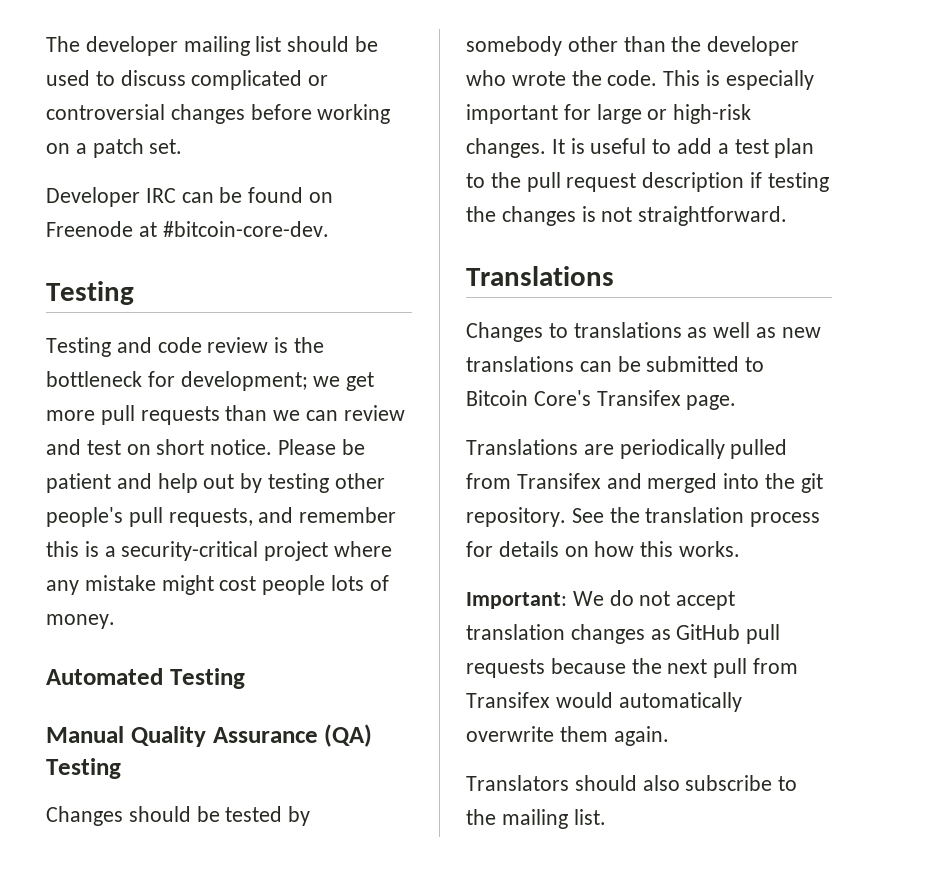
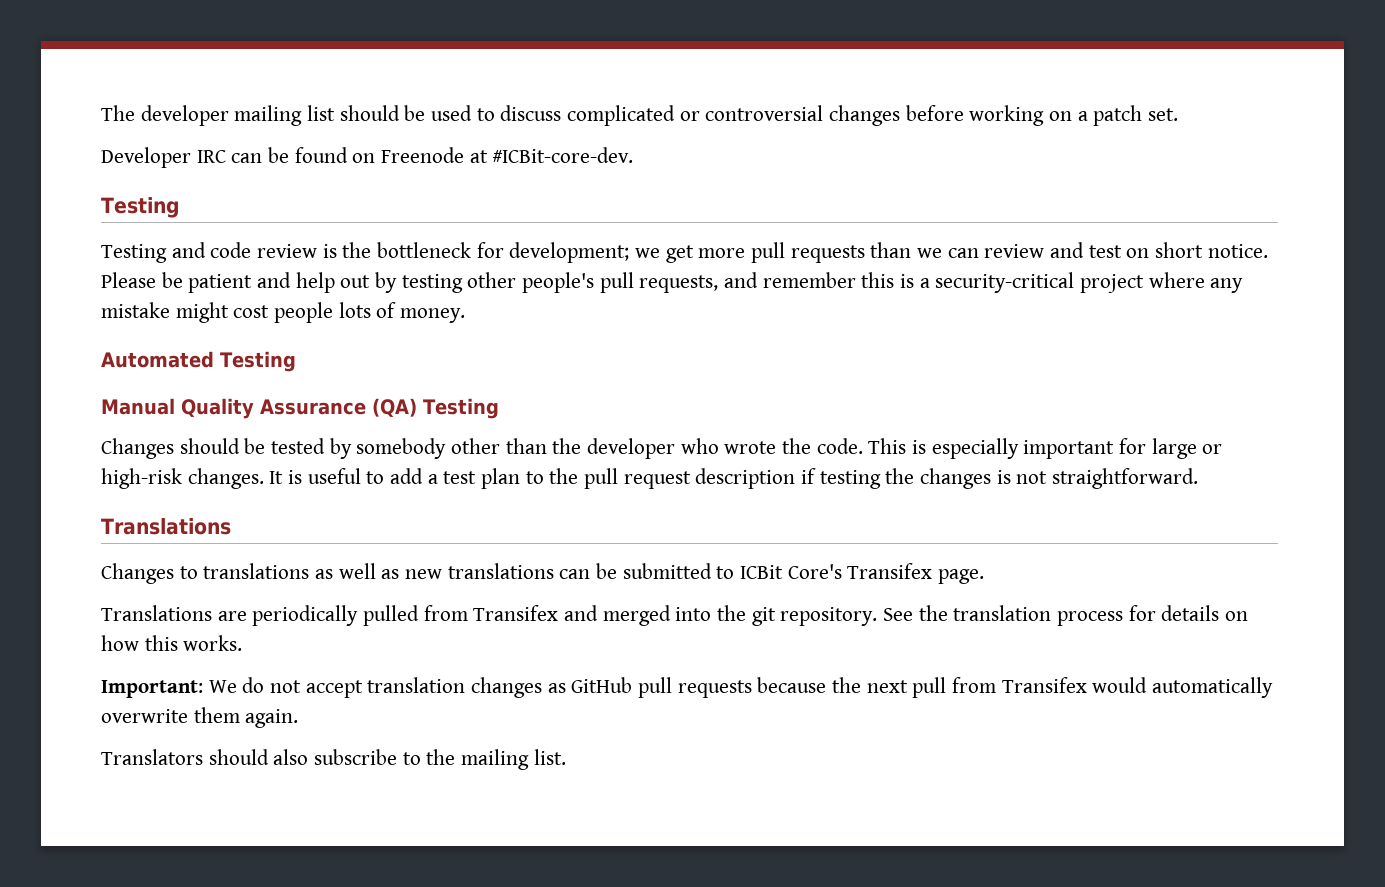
[162,221,329,237] #bitcoin-core-dev. -> [492,147,634,163] #ICBit-core-dev.
[466,390,528,406] Bitcoin -> [740,565,784,579] ICBit

